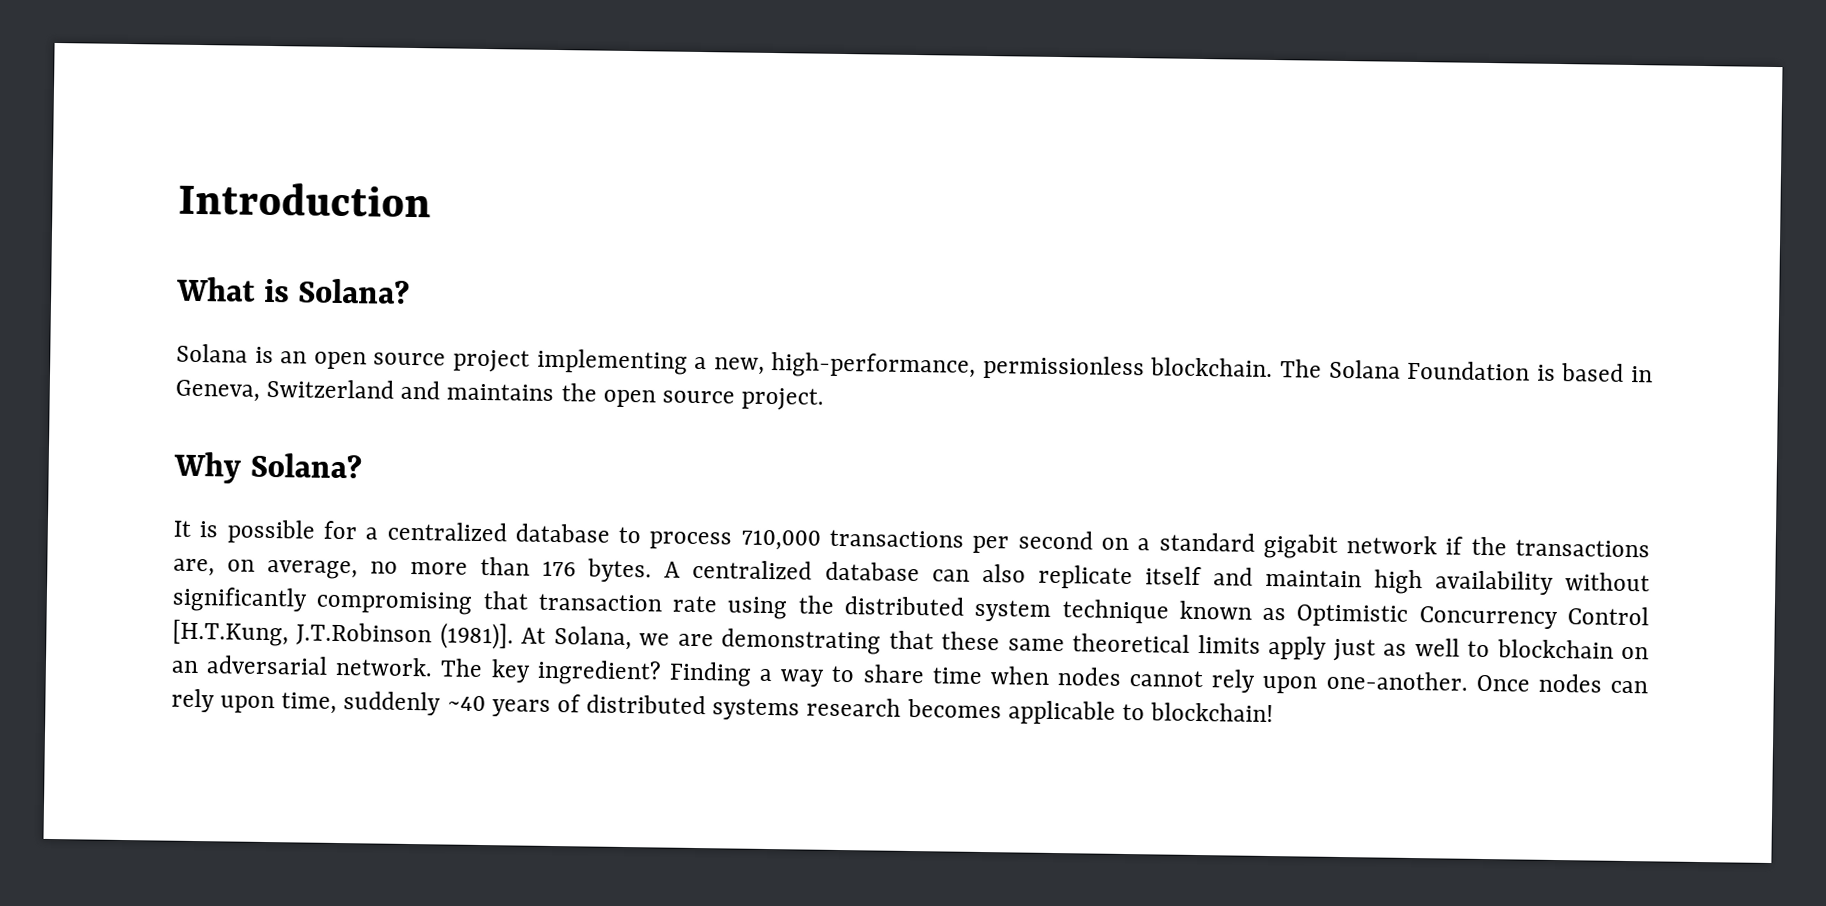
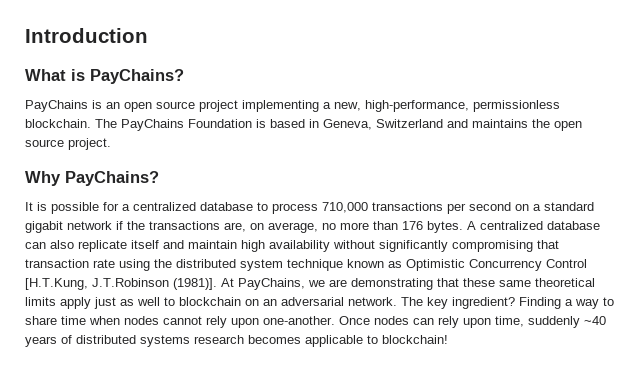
[298,278,411,304] [176,343,248,363] Solana? // Solana -> [90,69,184,84] [25,100,88,112] PayChains? // PayChains
[1328,359,1401,379] Solana -> [121,119,184,131] PayChains
[249,452,362,479] Solana? -> [65,171,159,186] PayChains?
[553,625,632,651] Solana, -> [238,278,305,290] PayChains,

